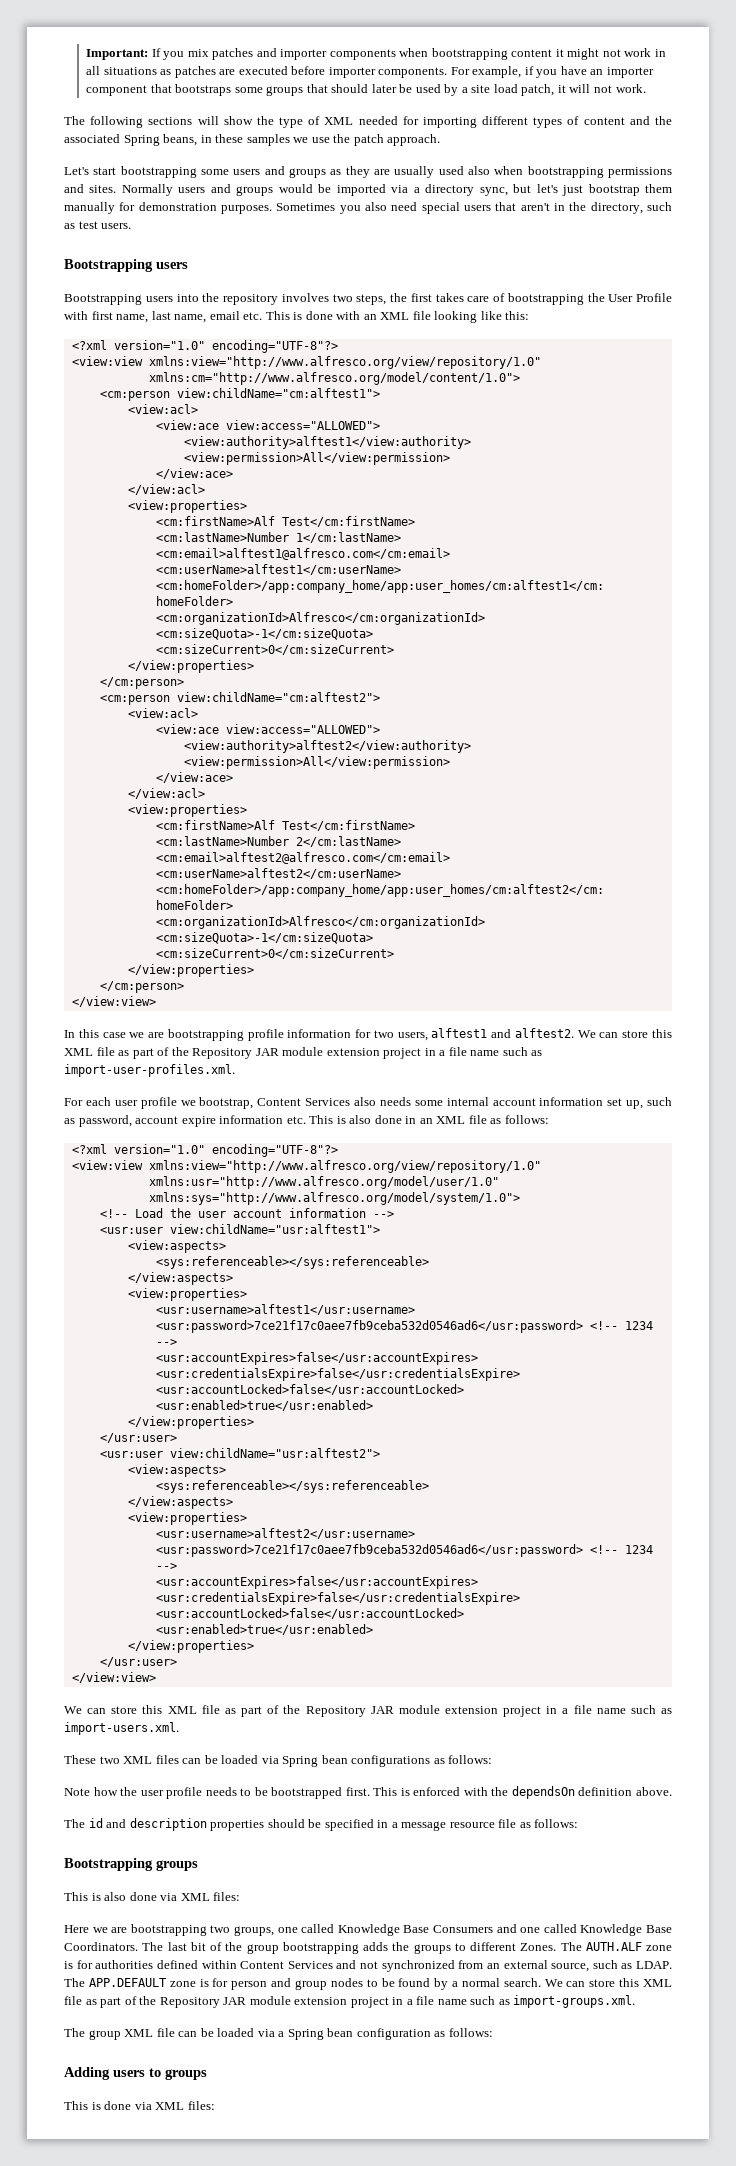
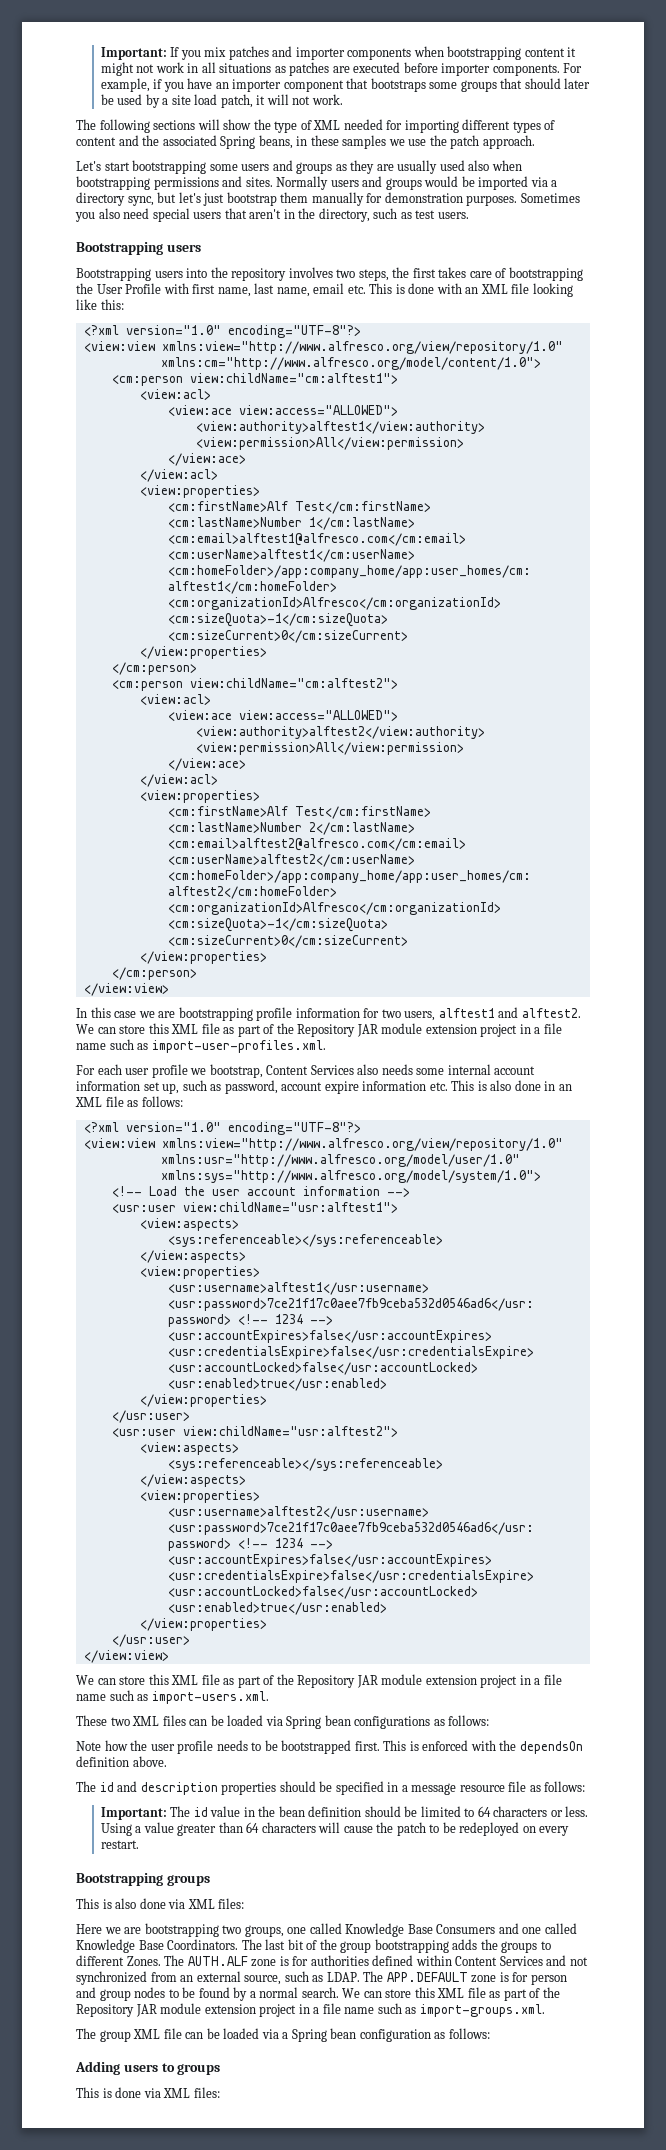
(579, 1823) none -> [100,1806,589,1820] [100,1822,570,1836] [100,1840,139,1849] // Important: The id value in the bean definition should be limited to 64 characters or less. Using a value greater than 64 characters will cause the patch to be redeployed on every restart.

